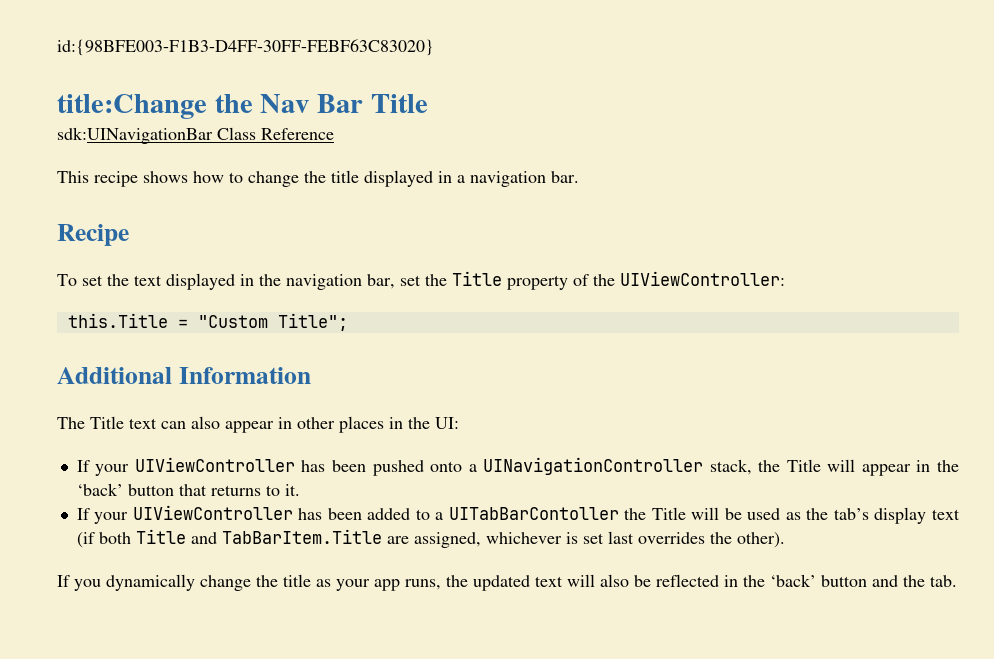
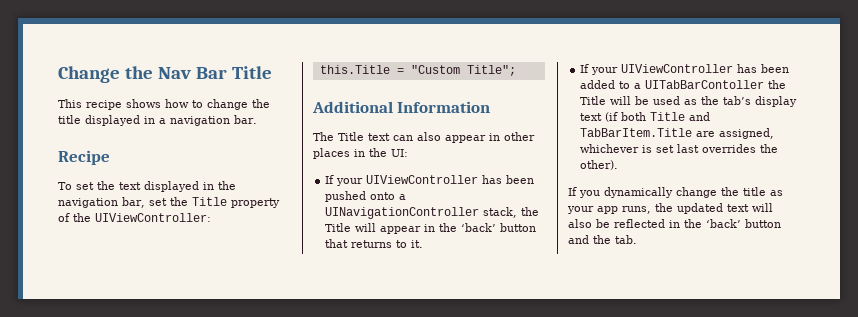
[57,39,434,56] [57,94,207,119] id:{98BFE003-F1B3-D4FF-30FF-FEBF63C83020} // title:Change -> [58,66,120,83] Change
[57,127,334,144] // sdk:UINavigationBar Class Reference -> (272, 72) none

